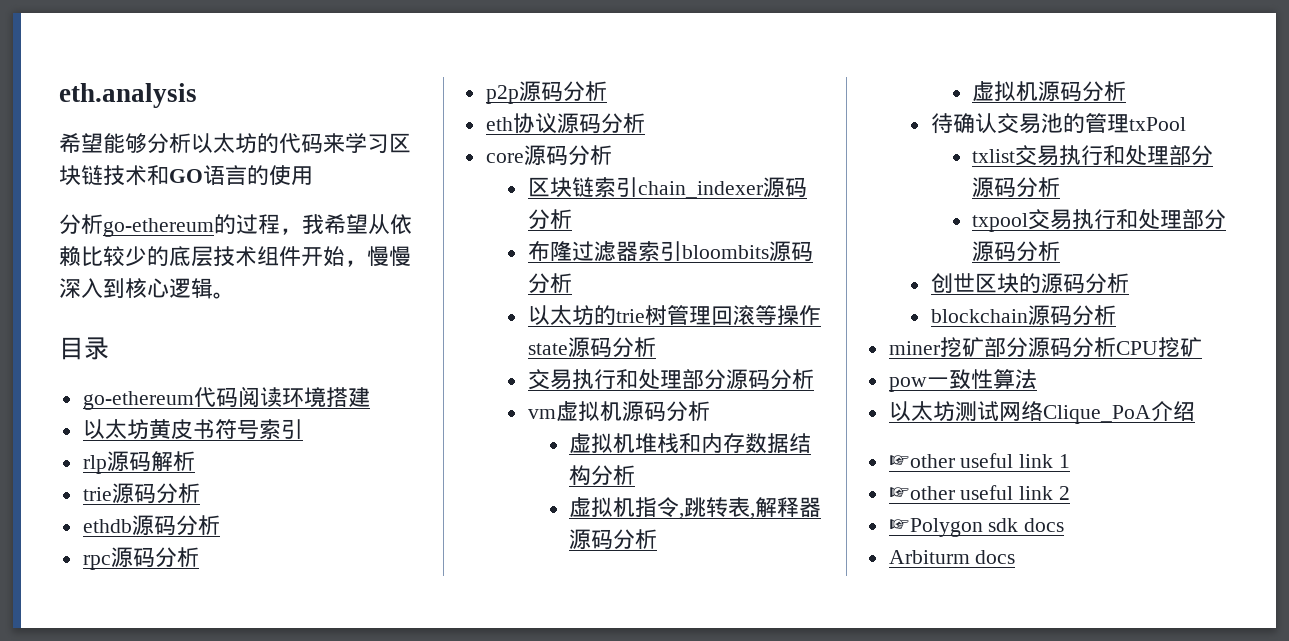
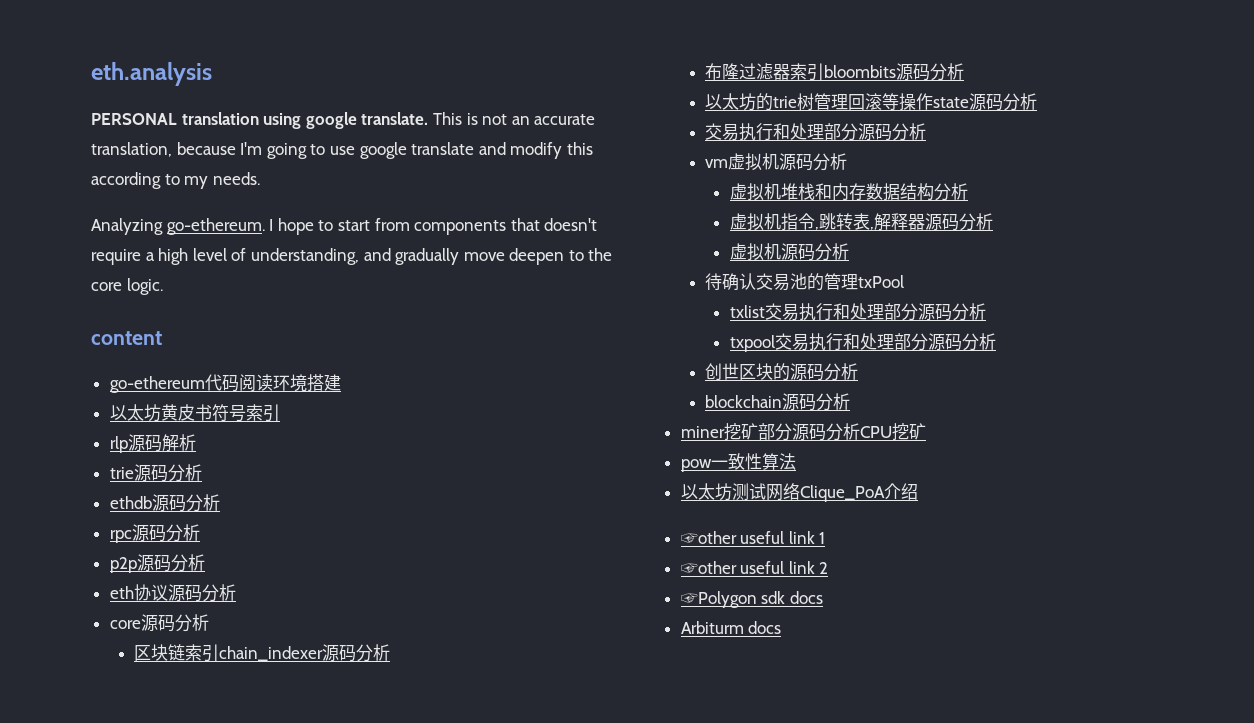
[59,133,411,154] [59,165,313,186] [59,214,412,237] [59,246,411,267] [59,278,235,299] [59,337,109,360] 希望能够分析以太坊的代码来学习区块链技术和GO语言的使用 // 分析go-ethereum的过程，我希望从依赖比较少的底层技术组件开始，慢慢深入到核心逻辑。 // 目录 -> [91,112,596,129] [91,142,593,159] [91,172,260,189] [91,218,598,235] [91,248,613,265] [91,278,163,295] [91,331,162,345] PERSONAL translation using google translate. This is not an accurate translation, because I'm going to use google translate and modify this according to my needs. // Analyzing go-ethereum. I hope to start from components that doesn't require a high level of understanding, and gradually move deepen to the core logic. // content

